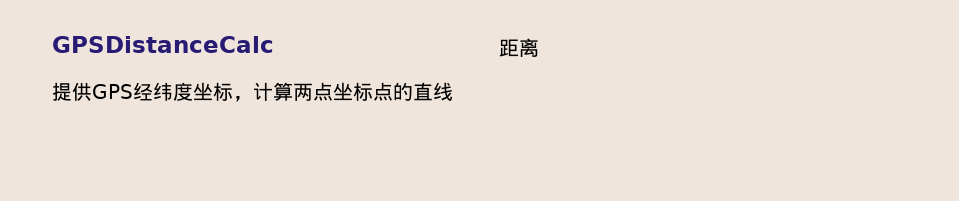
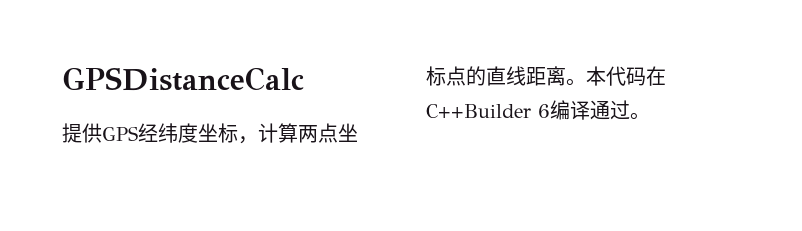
(539, 47) none -> [566,66,666,86] [426,100,650,120] 。本代码在C++Builder 6编译通过。

